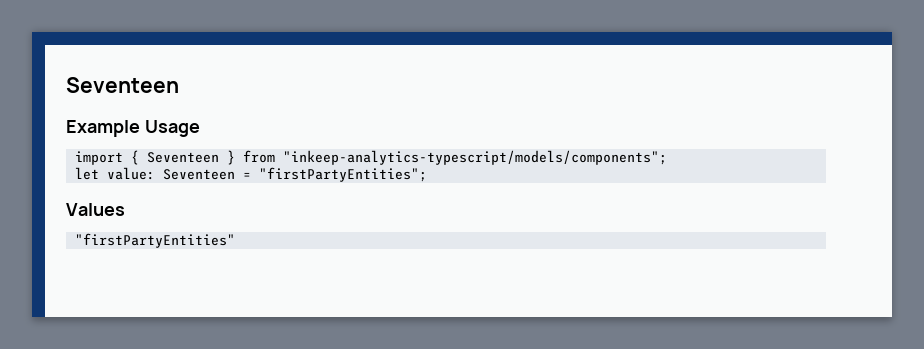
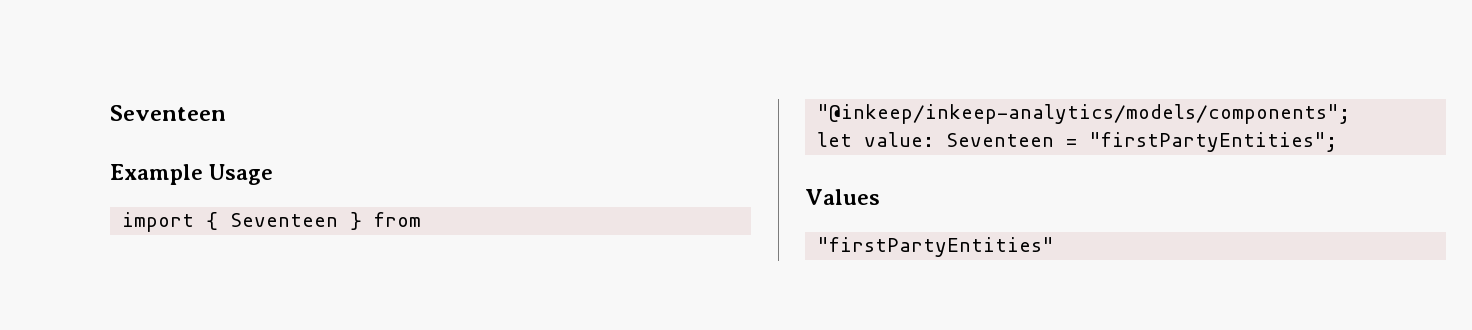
[283,150,667,165] "inkeep-analytics-typescript/models/components"; -> [817,104,1351,124] "@inkeep/inkeep-analytics/models/components";

